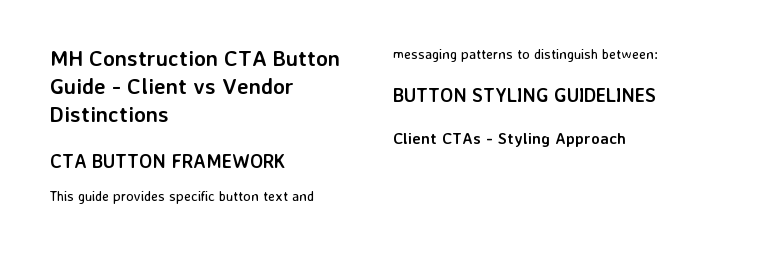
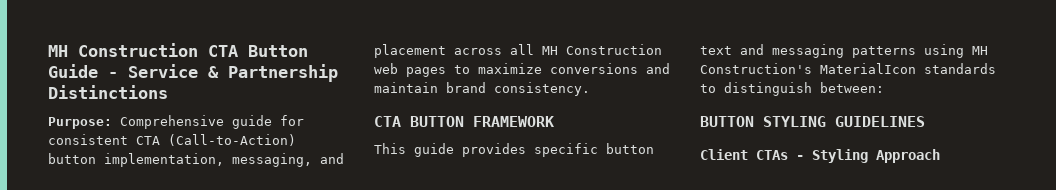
[127,78,294,94] [50,107,169,122] Client vs Vendor Distinctions -> [128,64,338,82] [48,85,168,99] [48,115,304,129] [48,134,296,146] [48,153,344,167] [374,44,662,58] [374,63,670,77] [374,82,590,96] Service & Partnership Distinctions // Purpose: Comprehensive guide for consistent CTA (Call-to-Action) button implementation, messaging, and placement across all MH Construction web pages to maximize conversions and maintain brand consistency.
(513, 56) none -> [924,44,988,58] [700,63,996,74] using MH Construction's MaterialIcon standards

